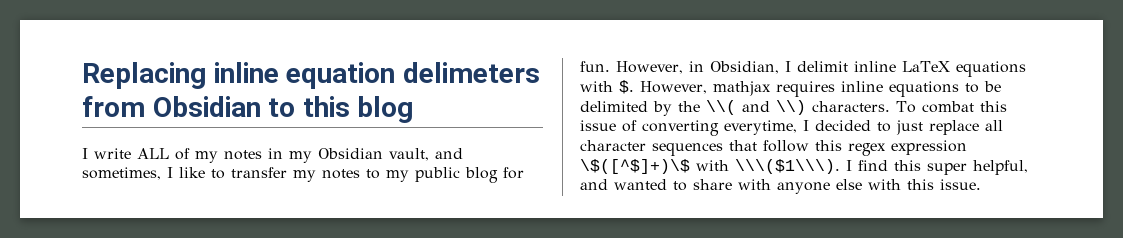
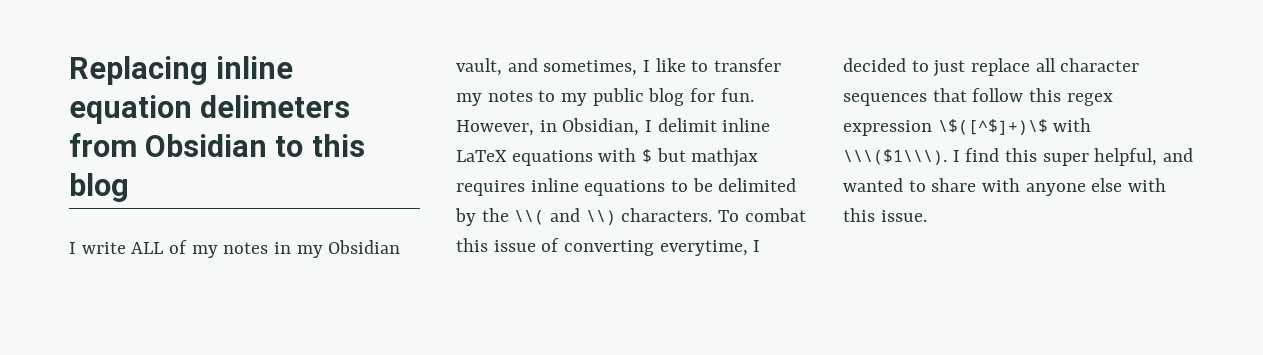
[619,80,707,94] $. However, -> [642,148,686,163] $ but

